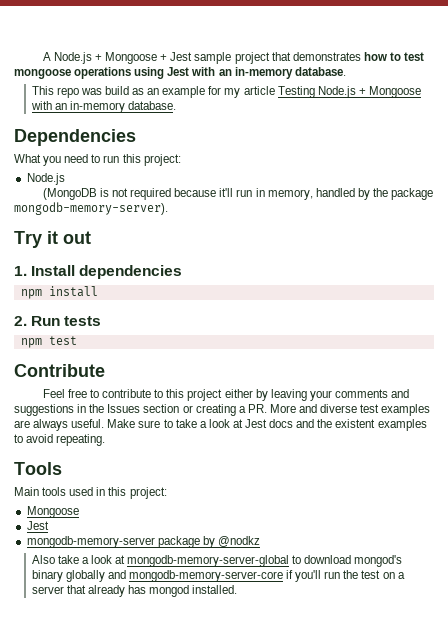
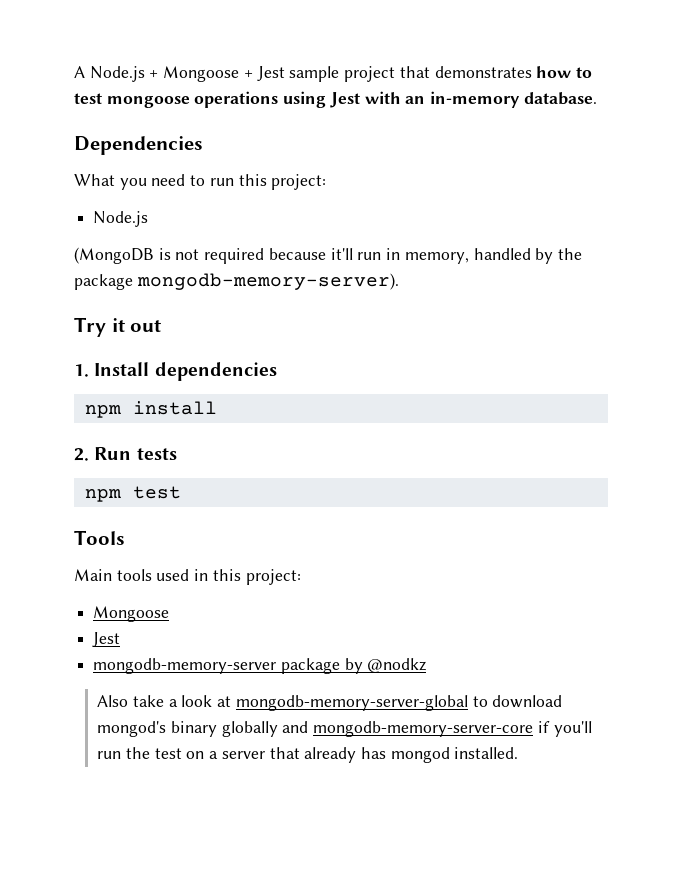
[31,86,422,98] [30,101,176,113] // This repo was build as an example for my article Testing Node.js + Mongoose with an in-memory database. -> (597, 98) none
[14,364,105,377] [42,389,410,401] [14,404,431,416] [14,419,427,431] [14,434,106,446] // Contribute // Feel free to contribute to this project either by leaving your comments and suggestions in the Issues section or creating a PR. More and diverse test examples are always useful. Make sure to take a look at Jest docs and the existent examples to avoid repeating. -> (181, 492) none

